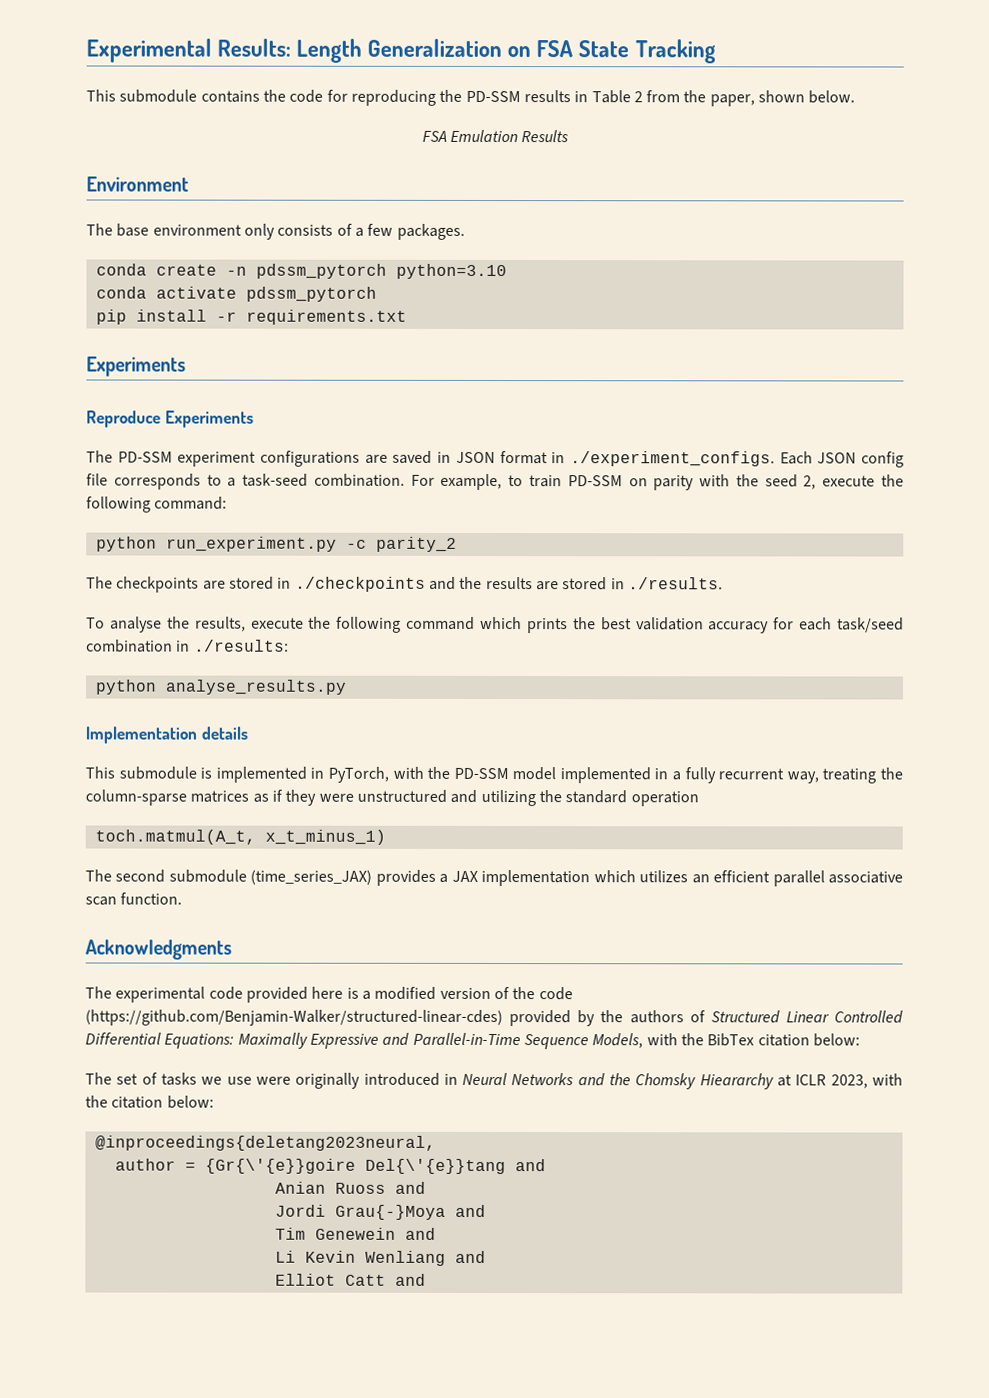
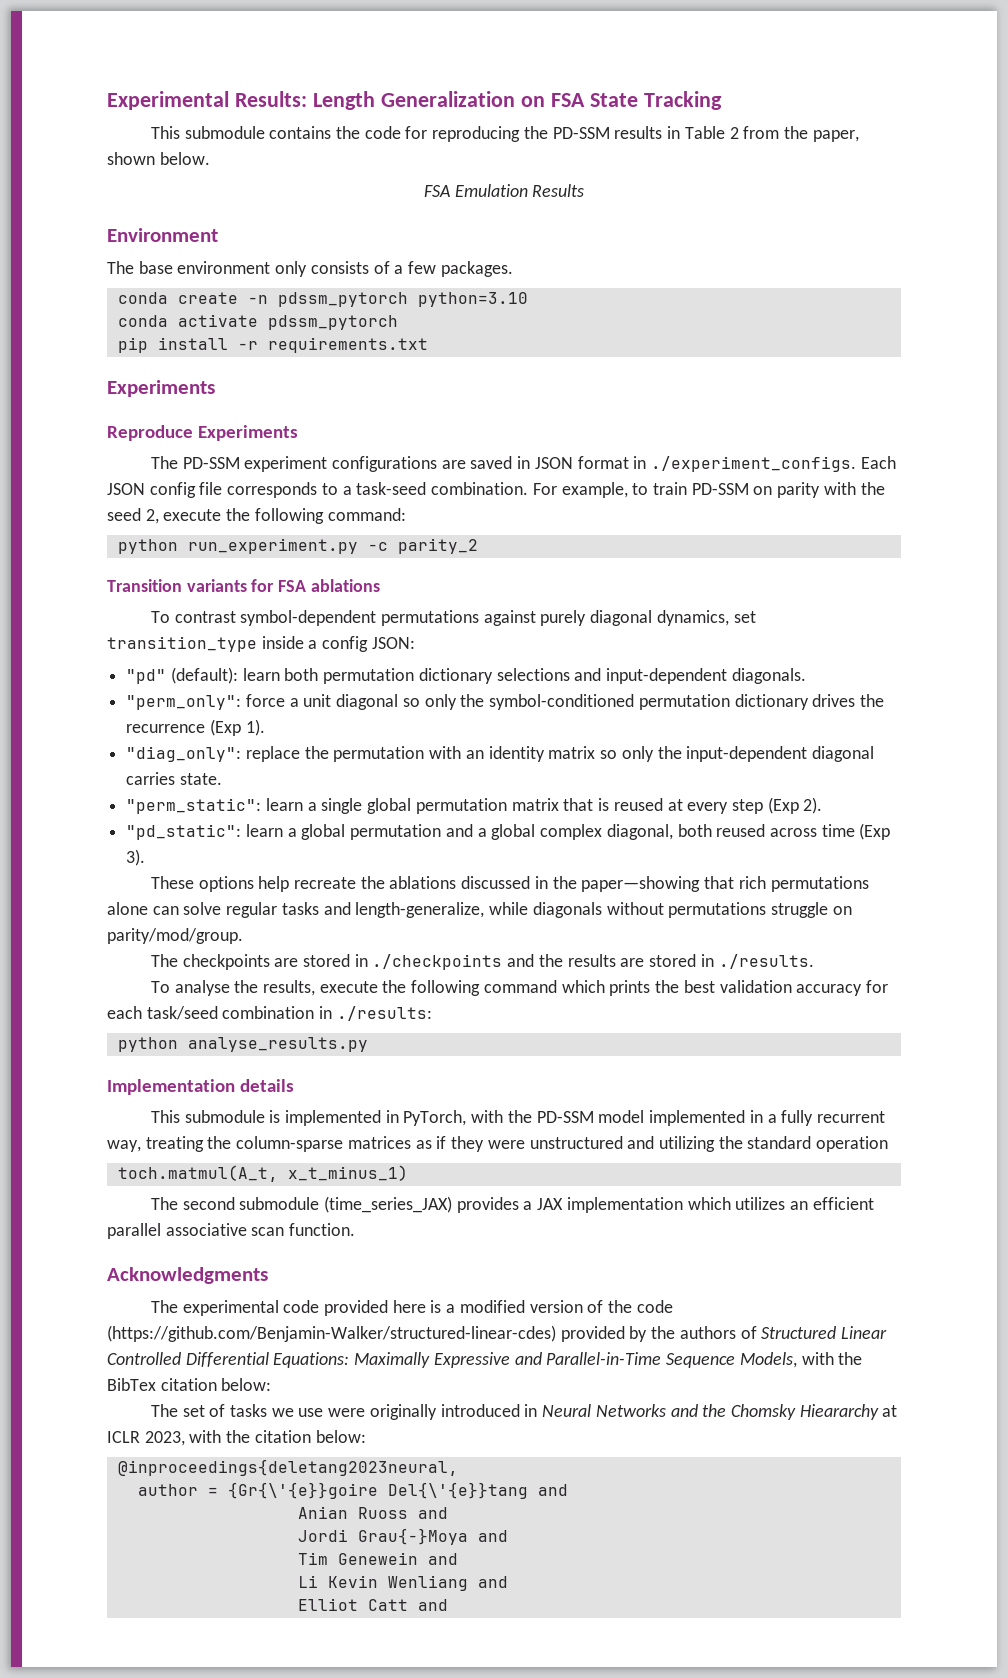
(457, 544) none -> [107,579,380,592] [150,610,756,626] [107,636,415,652] [126,667,806,684] [126,694,884,710] [126,719,265,736] [126,746,874,762] [126,772,222,785] [126,797,823,814] [126,823,891,840] [126,849,146,866] [150,876,869,892] [107,902,852,918] [107,928,243,944] // Transition variants for FSA ablations // To contrast symbol-dependent permutations against purely diagonal dynamics, set transition_type inside a config JSON: // "pd" (default): learn both permutation dictionary selections and input-dependent diagonals. // "perm_only": force a unit diagonal so only the symbol-conditioned permutation dictionary drives the recurrence (Exp 1). // "diag_only": replace the permutation with an identity matrix so only the input-dependent diagonal carries state. // "perm_static": learn a single global permutation matrix that is reused at every step (Exp 2). // "pd_static": learn a global permutation and a global complex diagonal, both reused across time (Exp 3). // These options help recreate the ablations discussed in the paper—showing that rich permutations alone can solve regular tasks and length-generalize, while diagonals without permutations struggle on parity/mod/group.

